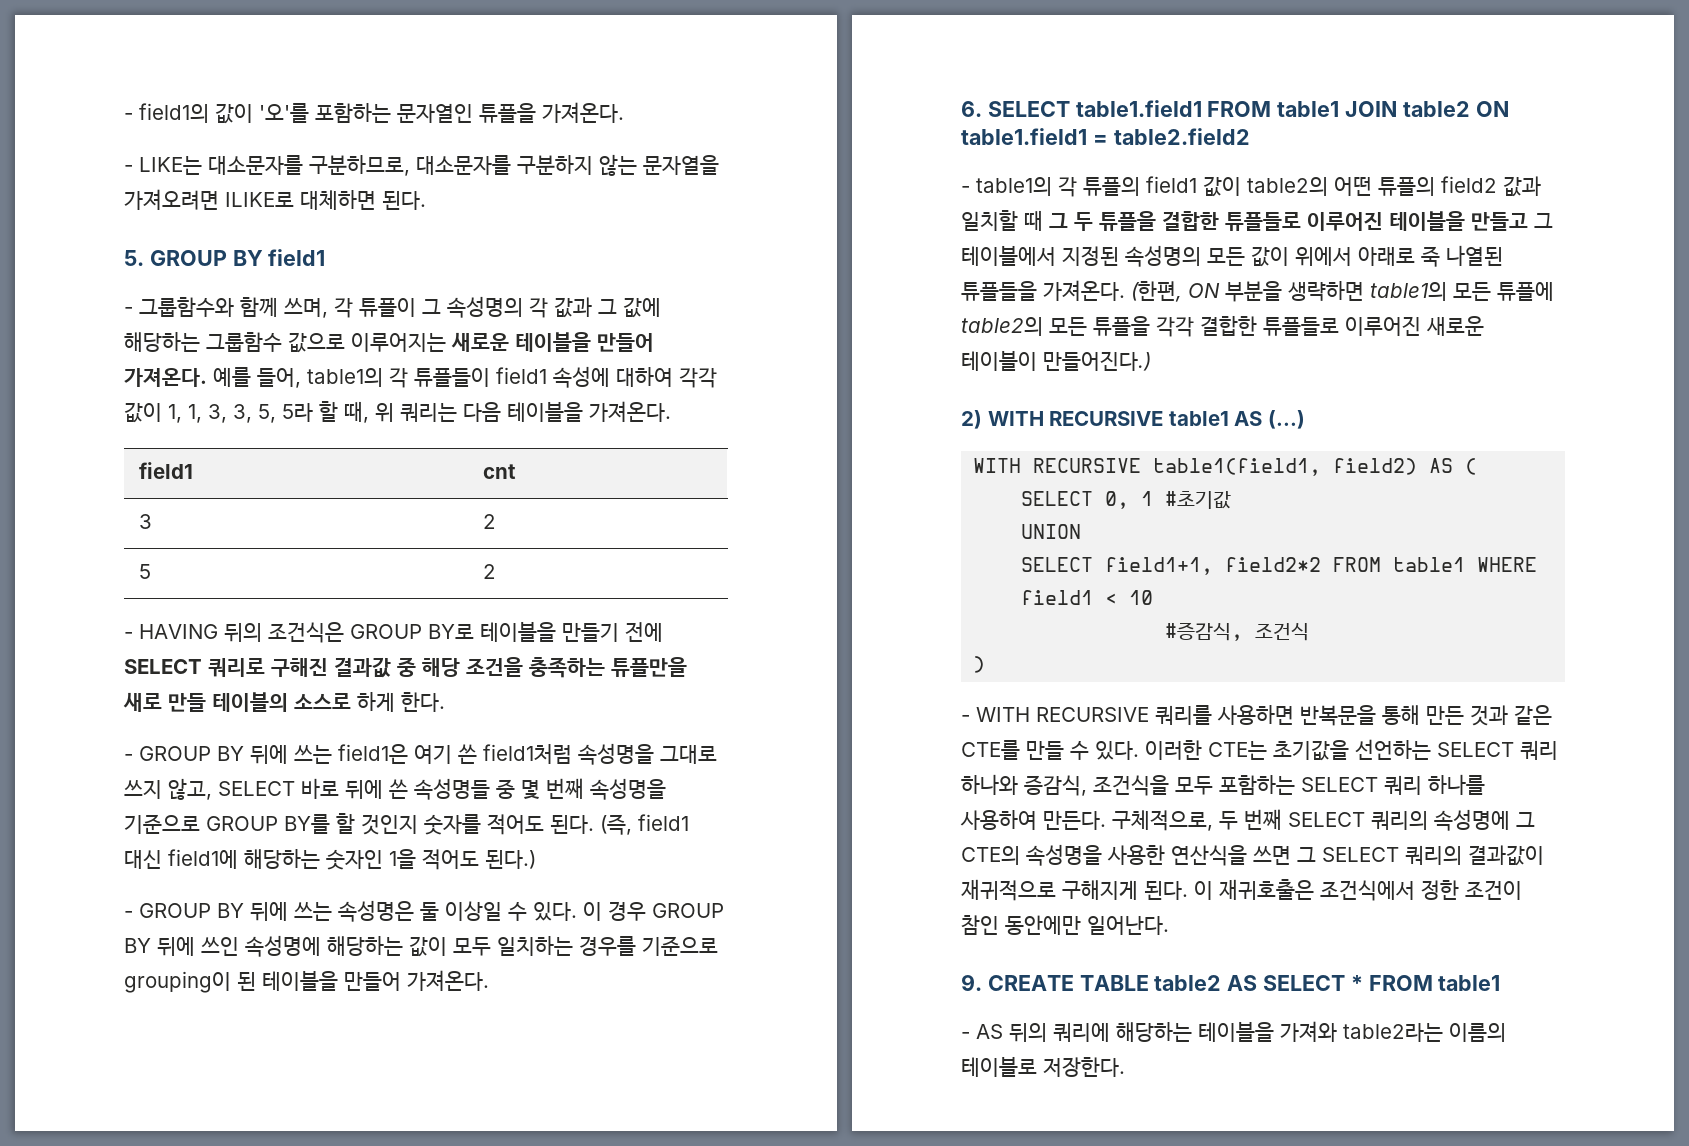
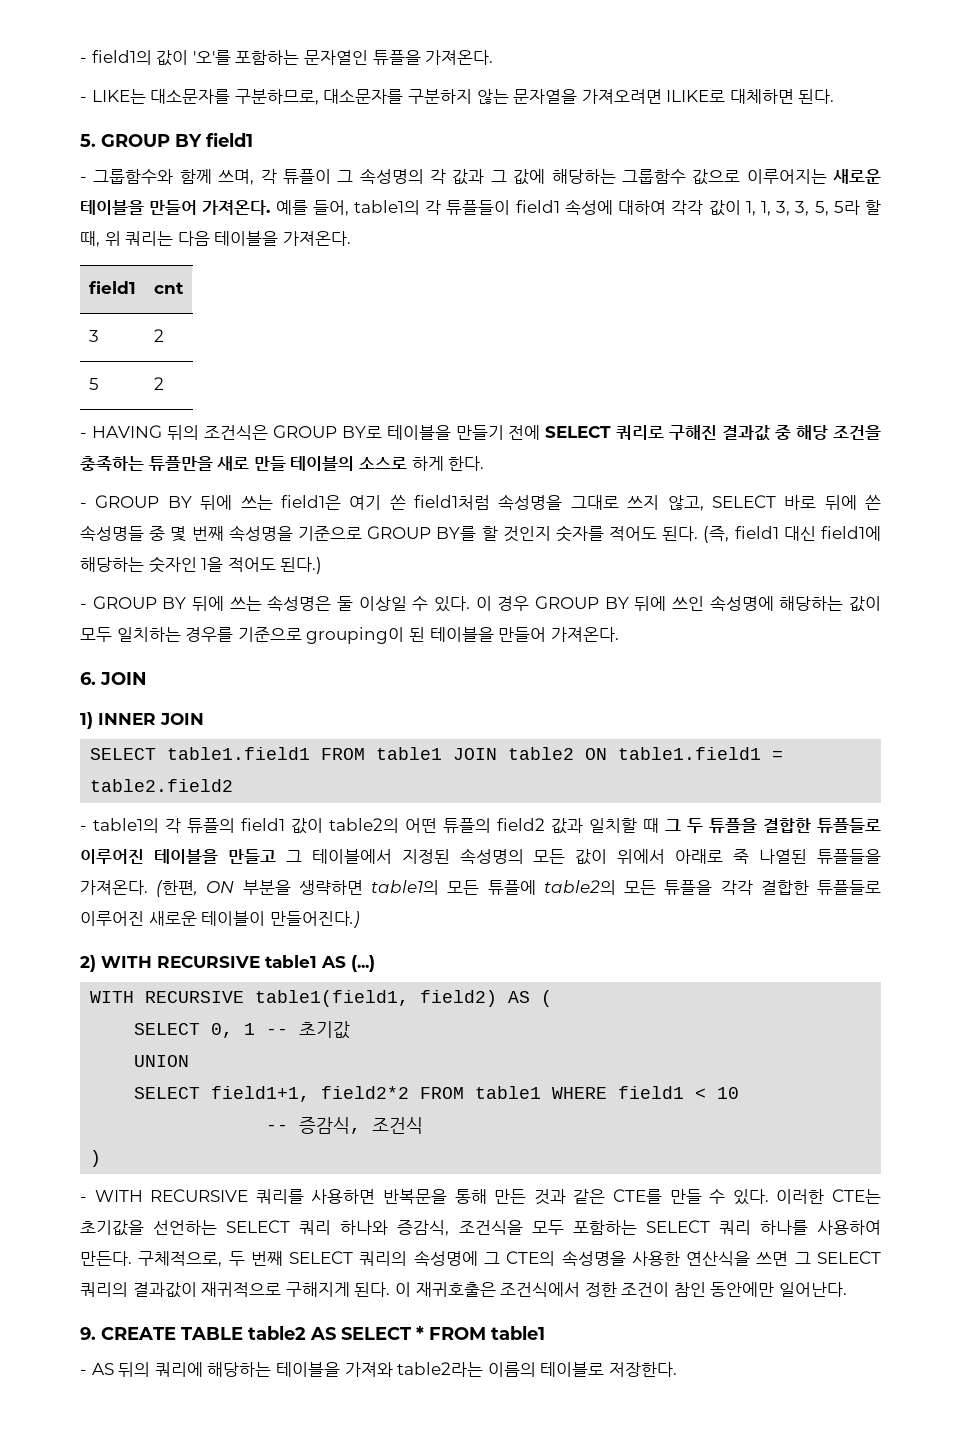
(982, 109) none -> [100,672,147,685] [80,712,204,729] JOIN // 1) INNER JOIN //
[1165,491,1232,509] #초기값 -> [266,1021,351,1039] -- 초기값
[1165,622,1244,641] #증감식, -> [266,1117,362,1134] -- 증감식,

